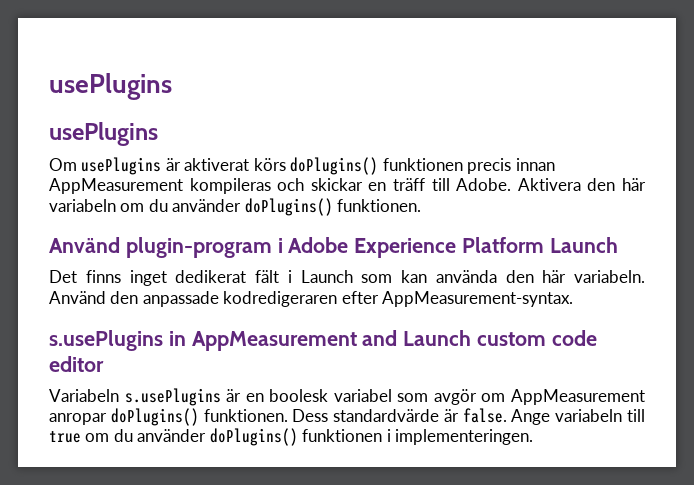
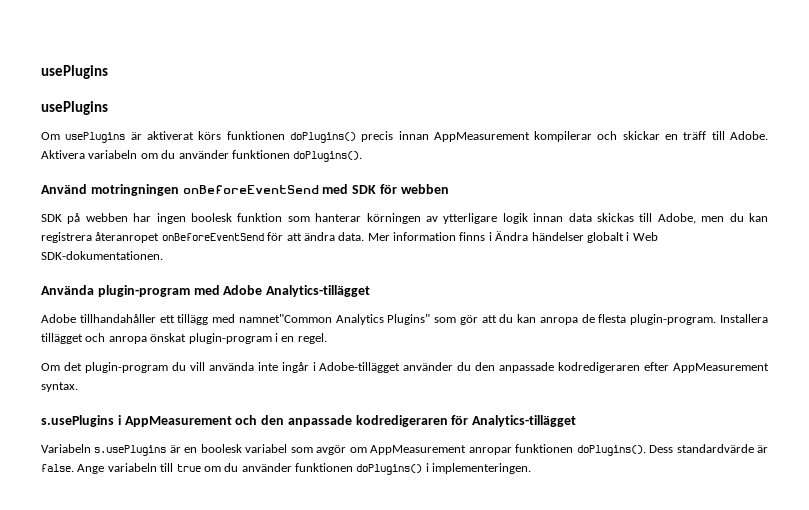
[290,157,463,175] doPlugins() funktionen -> [226,131,356,143] funktionen doPlugins()
[189,178,271,194] kompileras -> [534,131,593,142] kompilerar
[587,178,647,191] den här -> (85, 154) none
[244,198,422,216] [49,237,618,258] [49,270,645,286] [49,291,106,304] doPlugins() funktionen. // Använd plugin-program i Adobe Experience Platform Launch // Det finns inget dedikerat fält i Launch som kan använda den här variabeln. Använd -> [231,150,363,162] [41,184,449,196] [41,213,768,224] [41,231,658,243] [41,251,163,260] [41,285,371,297] [41,314,768,325] [41,333,327,344] [41,362,472,373] funktionen doPlugins(). // Använd motringningen onBeforeEventSend med SDK för webben // SDK på webben har ingen boolesk funktion som hanterar körningen av ytterligare logik innan data skickas till Adobe, men du kan registrera återanropet onBeforeEventSend för att ändra data. Mer information finns i Ändra händelser globalt i Web SDK-dokumentationen. // Använda plugin-program med Adobe Analytics-tillägget // Adobe tillhandahåller ett tillägg med namnet"Common Analytics Plugins" som gör att du kan anropa de flesta plugin-program. Installera tillägget och anropa önskat plugin-program i en regel. // Om det plugin-program du vill använda inte ingår i Adobe-tillägget använder du
[382,291,574,307] [49,330,597,351] [49,356,104,372] AppMeasurement-syntax. // s.usePlugins in AppMeasurement and Launch custom code editor -> [673,363,769,373] [41,382,78,392] [41,415,577,427] AppMeasurement syntax. // s.usePlugins i AppMeasurement och den anpassade kodredigeraren för Analytics-tillägget
[110,408,288,426] doPlugins() funktionen. -> [515,444,646,456] funktionen doPlugins().
[209,428,383,446] doPlugins() funktionen -> [295,463,423,475] funktionen doPlugins()

